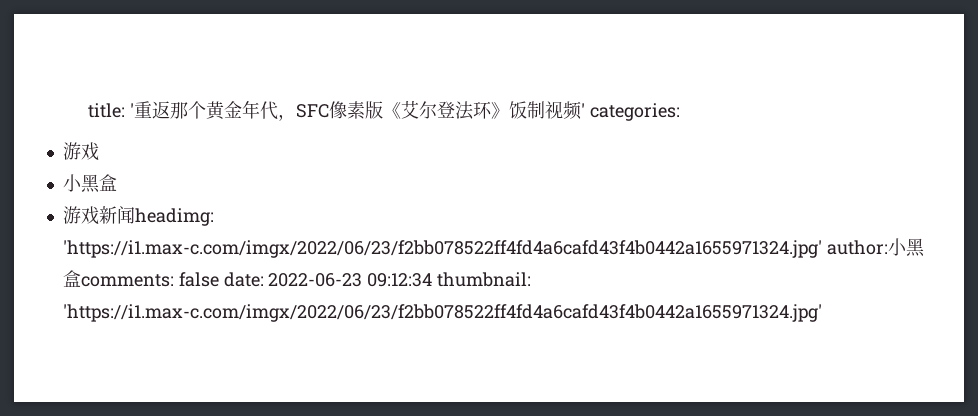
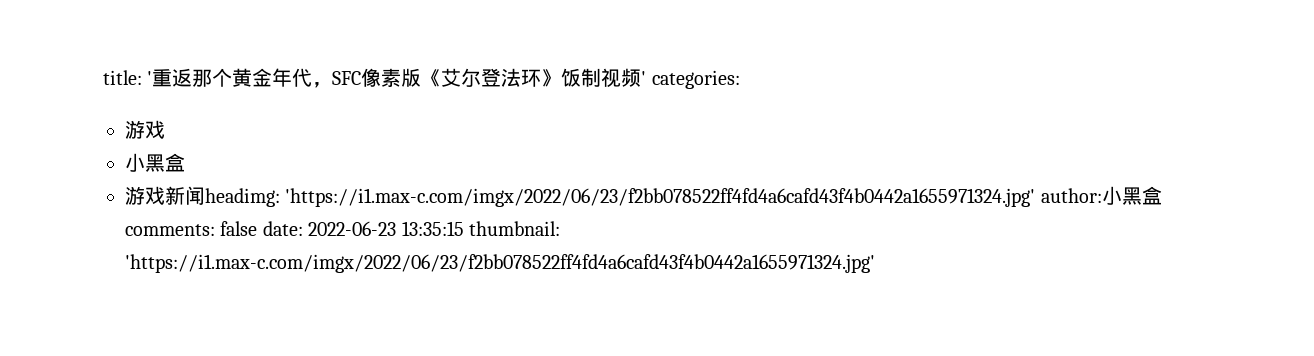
[367,273,433,287] 09:12:34 -> [401,221,464,236] 13:35:15

